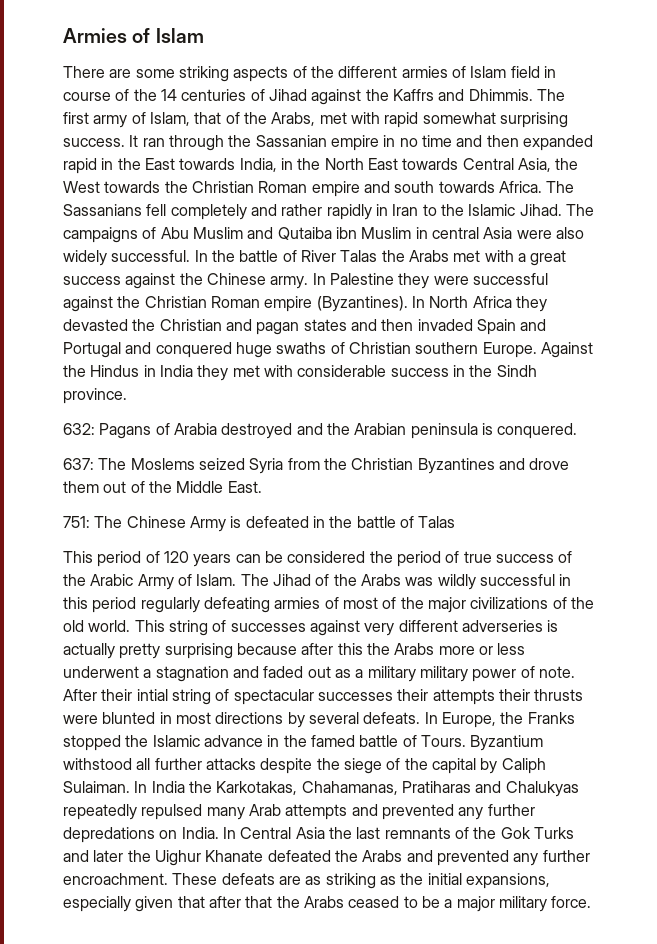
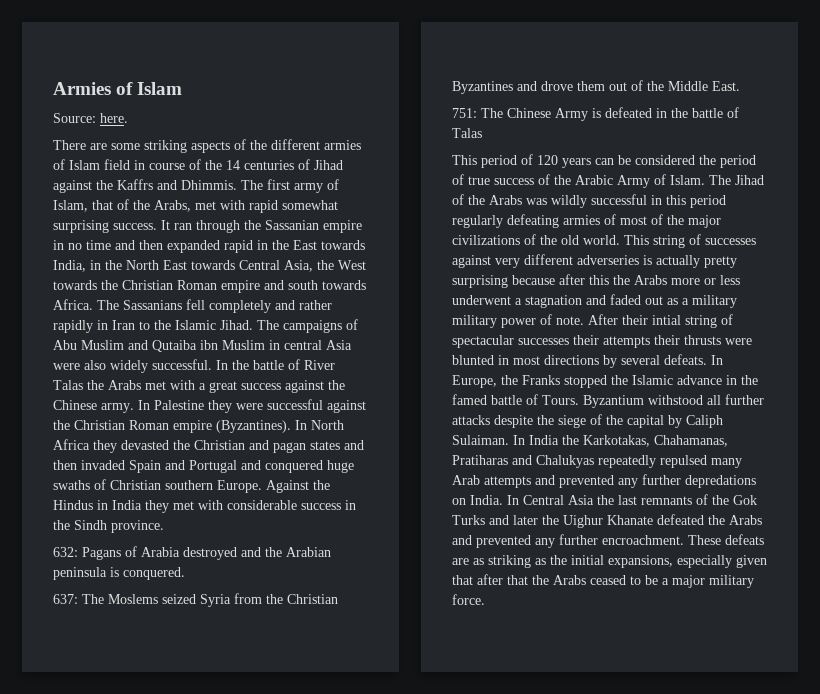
(204, 35) none -> [53,113,128,123] // Source: here.

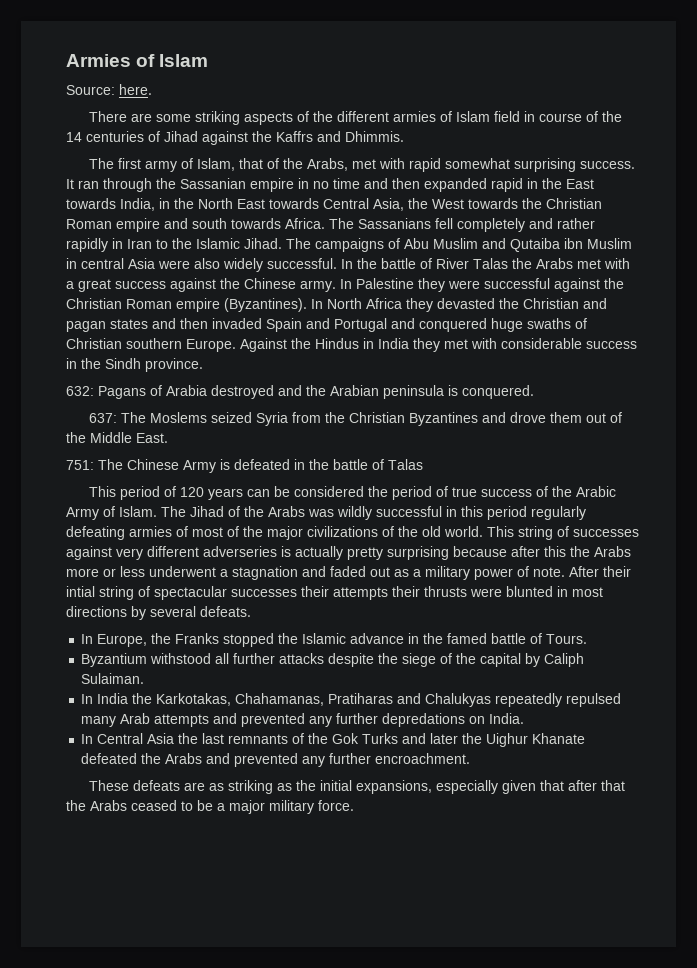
(237, 185) none -> (404, 136) //
[452,315,497,328] military -> (470, 573) none
(707, 359) none -> (251, 611) //
(579, 400) none -> (588, 639) //
(509, 440) none -> (145, 678) //
(503, 500) none -> (525, 718) //
(684, 540) none -> (471, 758) //

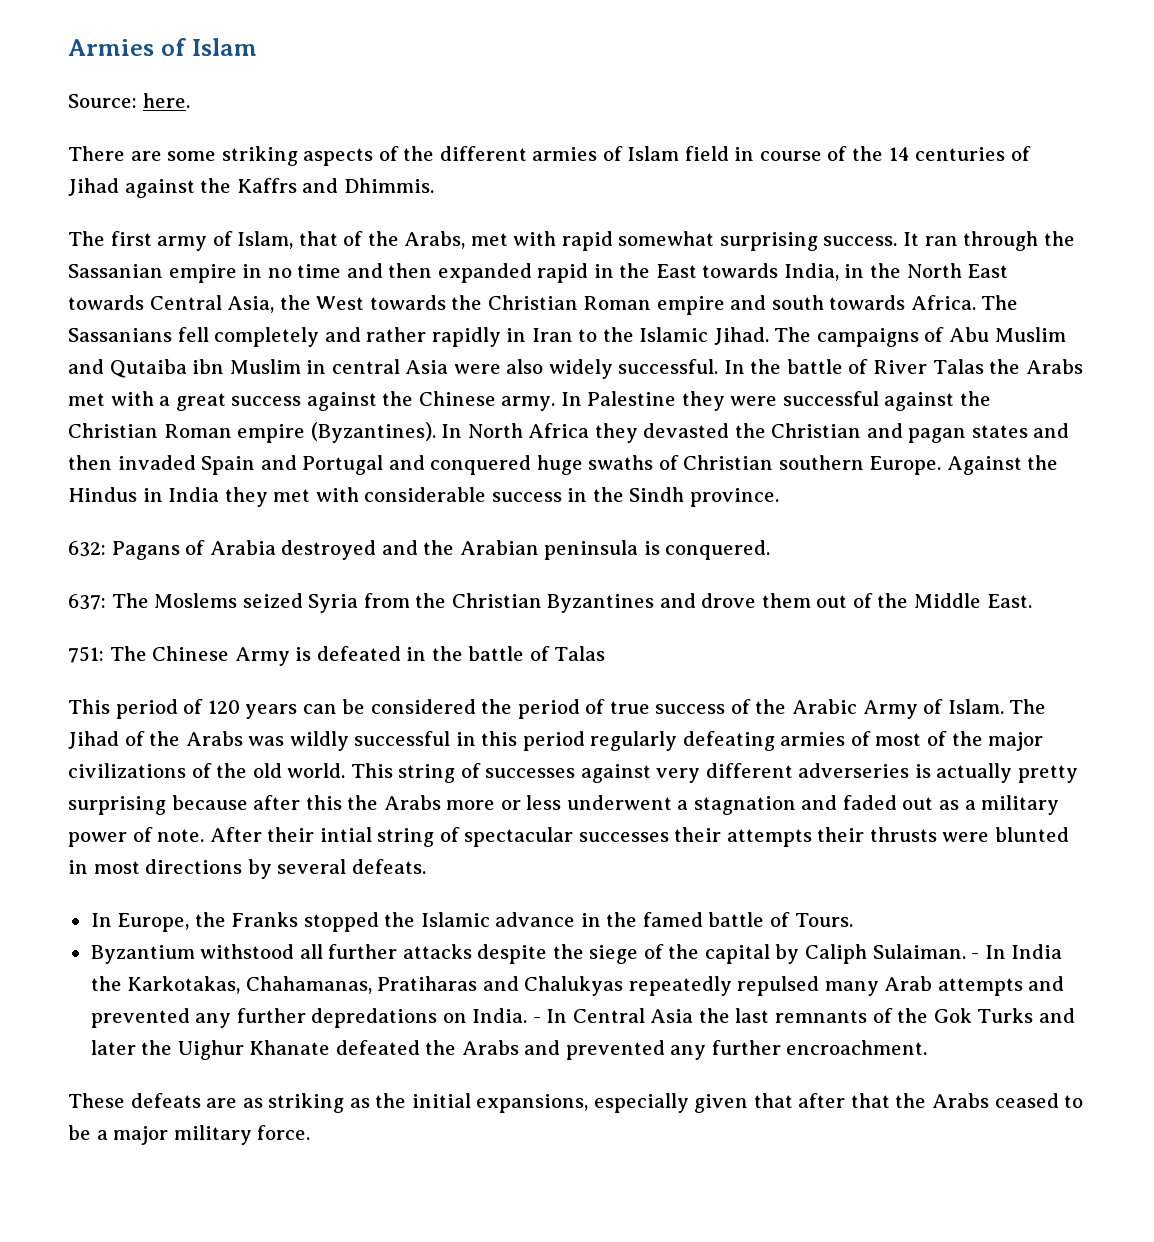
(145, 678) // -> [971,953,980,959] -
(525, 718) // -> [532,1017,541,1023] -

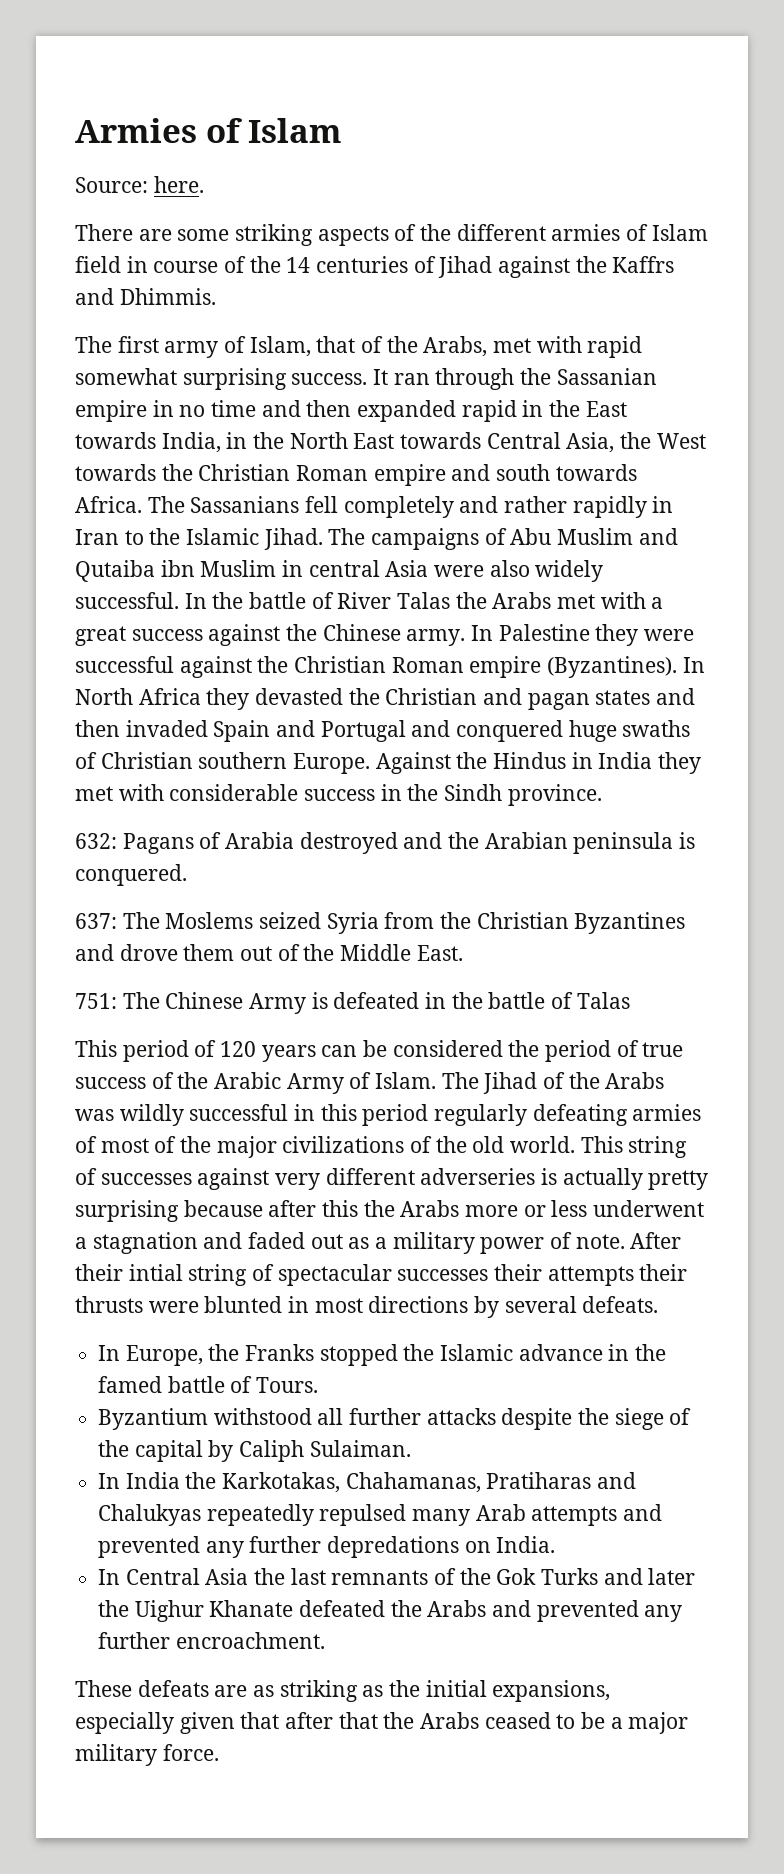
[971,953,980,959] - -> (411, 1448) //
[532,1017,541,1023] - -> (556, 1544) //

